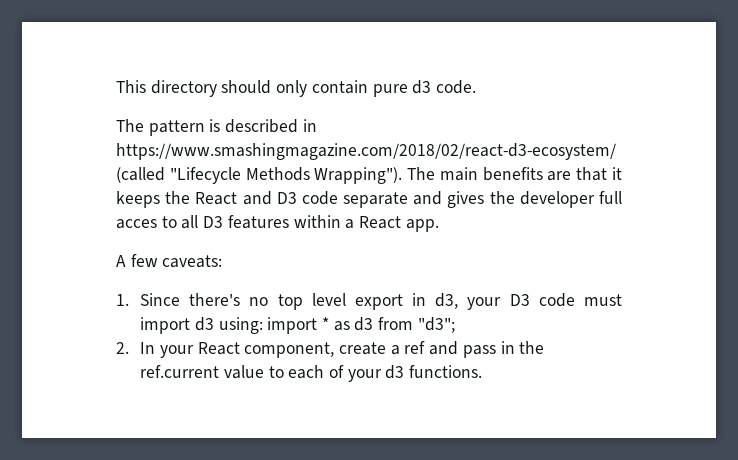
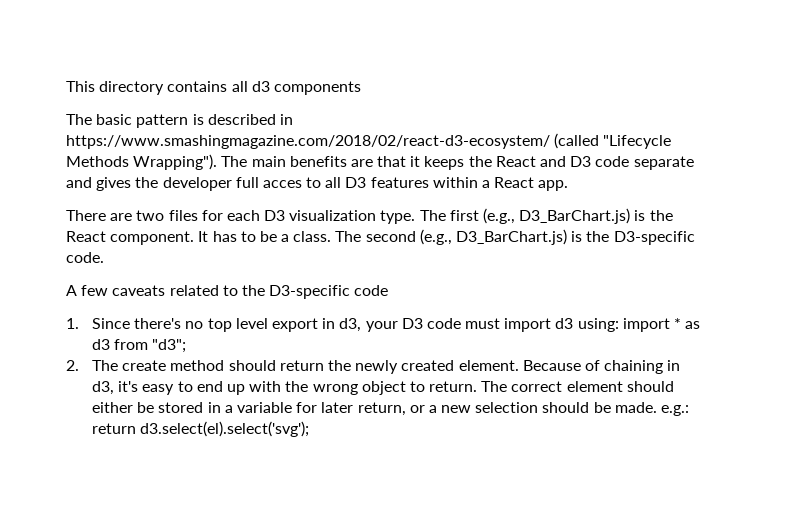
[221,80,477,97] [116,119,144,132] should only contain pure d3 code. // The -> [167,81,361,95] [66,114,133,125] contains all d3 components // The basic
[116,254,223,268] A few caveats: -> [66,208,673,224] [66,229,695,245] [66,252,104,263] [66,285,389,299] There are two files for each D3 visualization type. The first (e.g., D3_BarChart.js) is the React component. It has to be a class. The second (e.g., D3_BarChart.js) is the D3-specific code. // A few caveats related to the D3-specific code
[140,341,545,358] [140,365,483,382] In your React component, create a ref and pass in the ref.current value to each of your d3 functions. -> [92,360,681,374] [92,381,674,395] [92,402,690,416] [92,421,310,437] The create method should return the newly created element. Because of chaining in d3, it's easy to end up with the wrong object to return. The correct element should either be stored in a variable for later return, or a new selection should be made. e.g.: return d3.select(el).select('svg');

